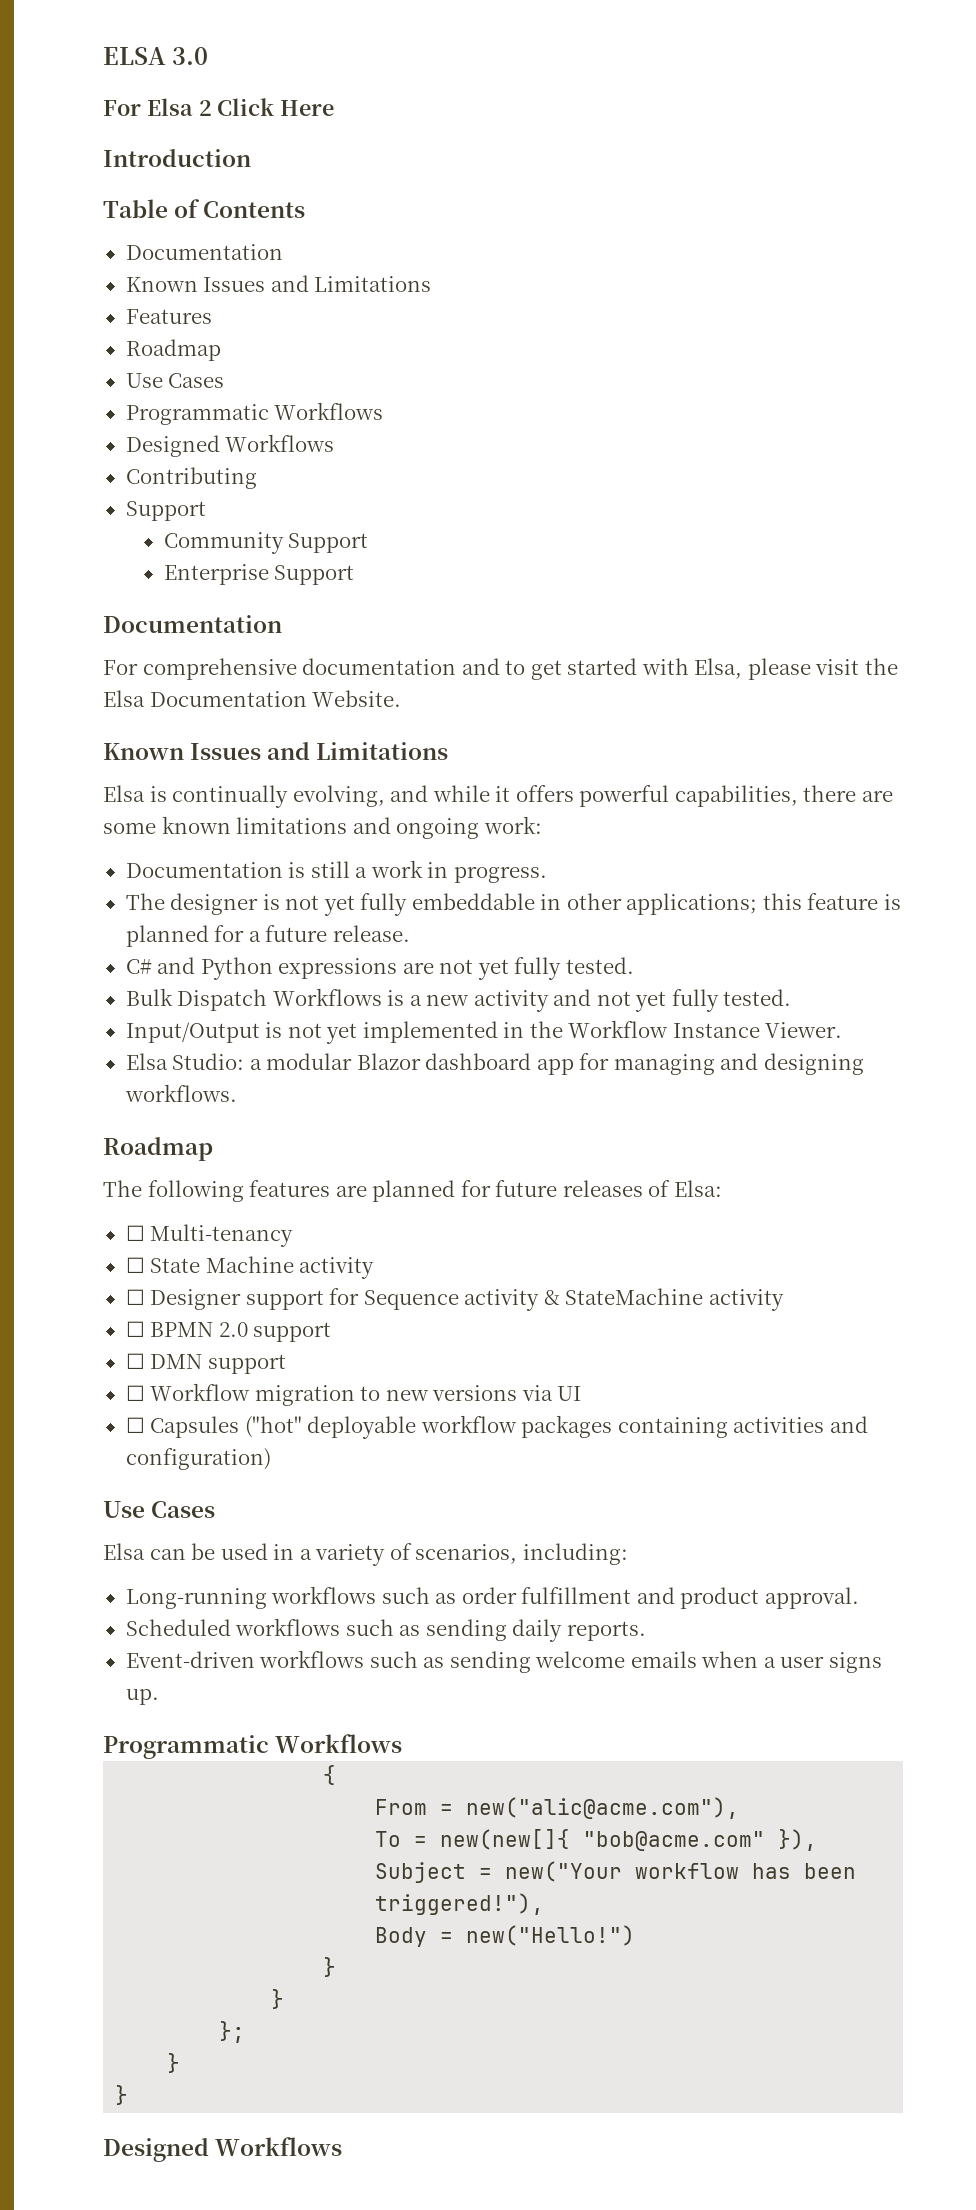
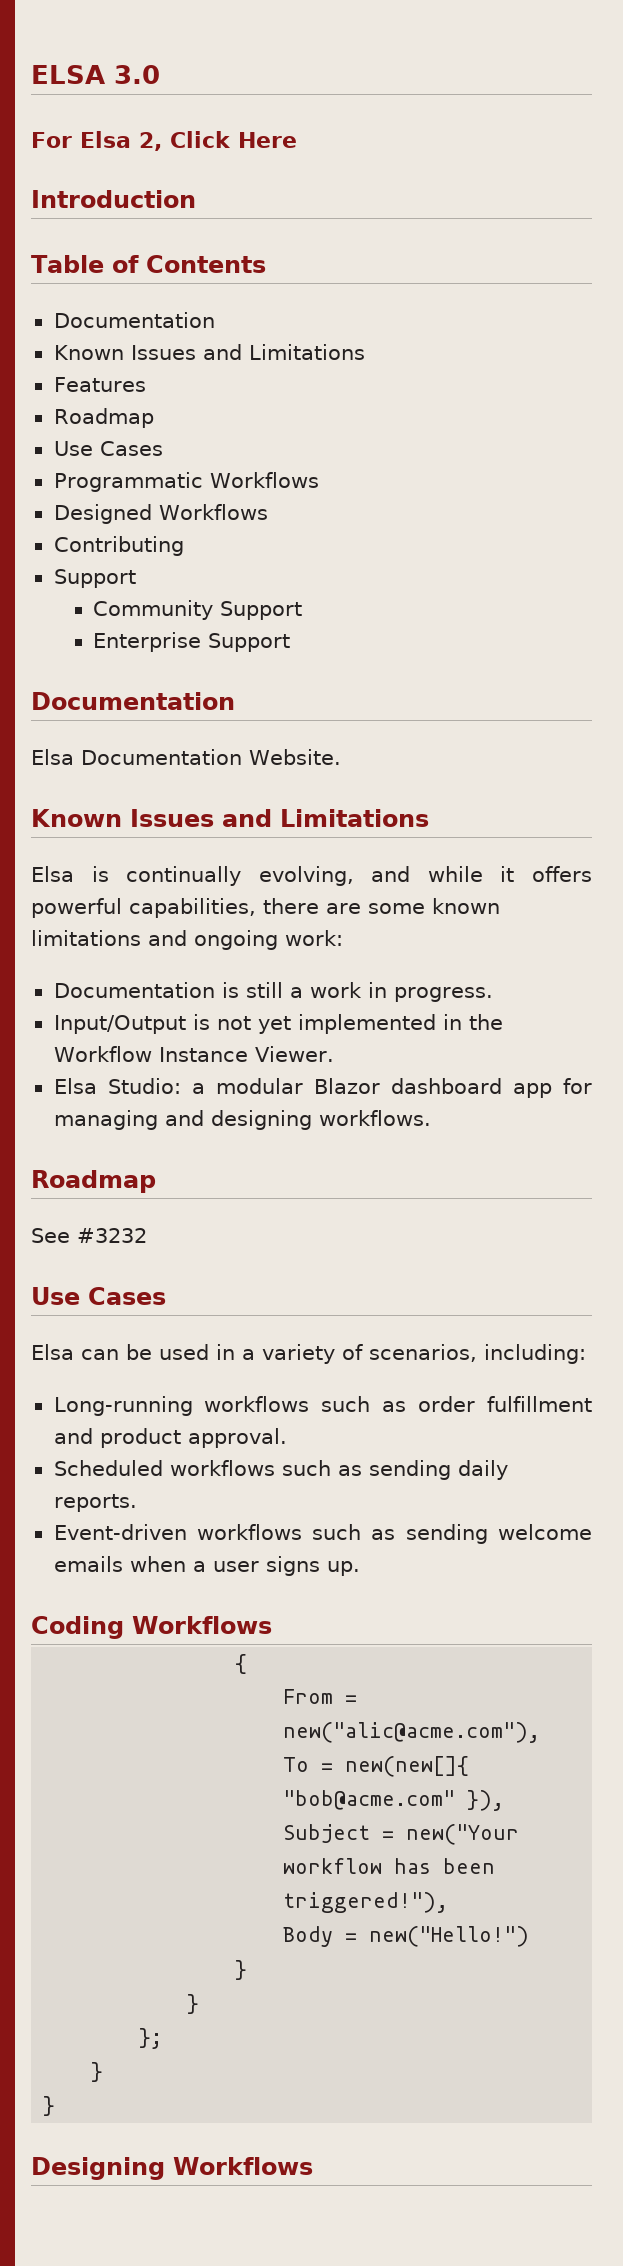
[198,100,212,116] 2 -> [138,132,162,151] 2,
[103,658,898,680] For comprehensive documentation and to get started with Elsa, please visit the -> (235, 701) none
[125,893,901,916] [125,925,410,947] [125,957,634,980] [125,988,792,1012] // The designer is not yet fully embeddable in other applications; this feature is planned for a future release. // C# and Python expressions are not yet fully tested. // Bulk Dispatch Workflows is a new activity and not yet fully tested. -> (493, 994) none
[103,1180,722,1202] [125,1224,294,1247] [125,1256,375,1279] [125,1288,784,1311] [125,1321,332,1342] [125,1353,286,1374] [125,1383,582,1406] [125,1415,868,1439] [125,1448,271,1470] The following features are planned for future releases of Elsa: // ☐ Multi-tenancy // ☐ State Machine activity // ☐ Designer support for Sequence activity & StateMachine activity // ☐ BPMN 2.0 support // ☐ DMN support // ☐ Workflow migration to new versions via UI // ☐ Capsules ("hot" deployable workflow packages containing activities and configuration) -> [31,1228,147,1243] See #3232
[103,1735,269,1759] Programmatic -> [31,1616,124,1639] Coding
[103,2138,209,2162] Designed -> [31,2157,165,2180] Designing

